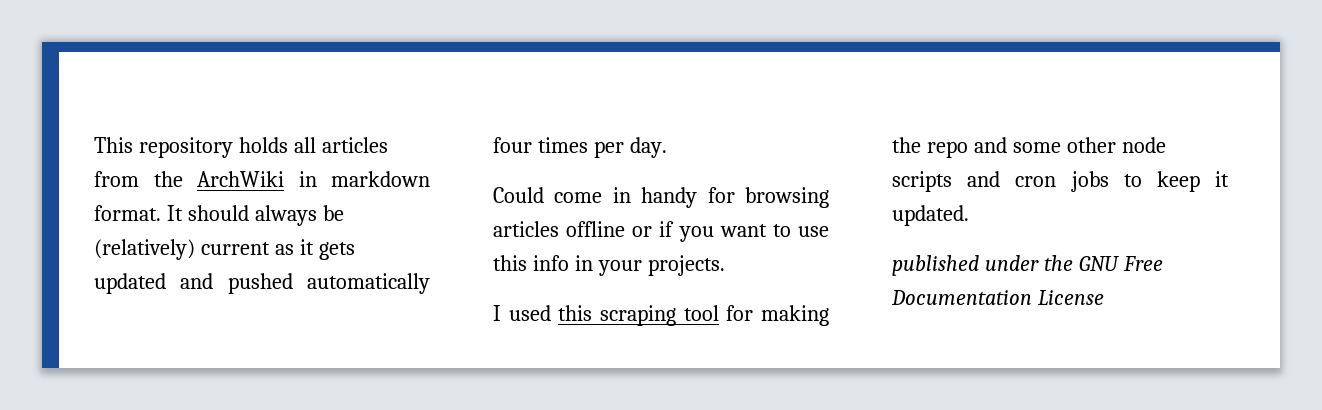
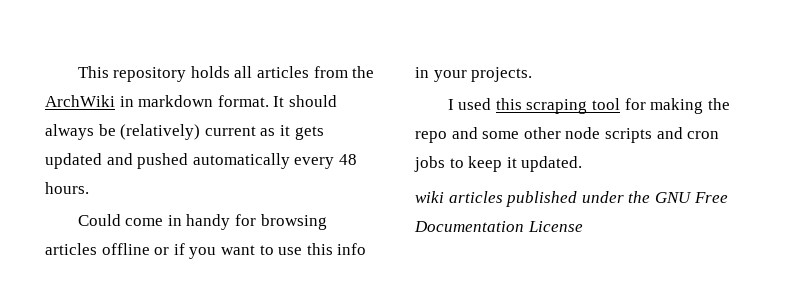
[493,137,667,158] four times per day. -> [294,154,357,169] [45,182,89,194] every 48 hours.
(969, 215) none -> [415,191,503,203] wiki articles

